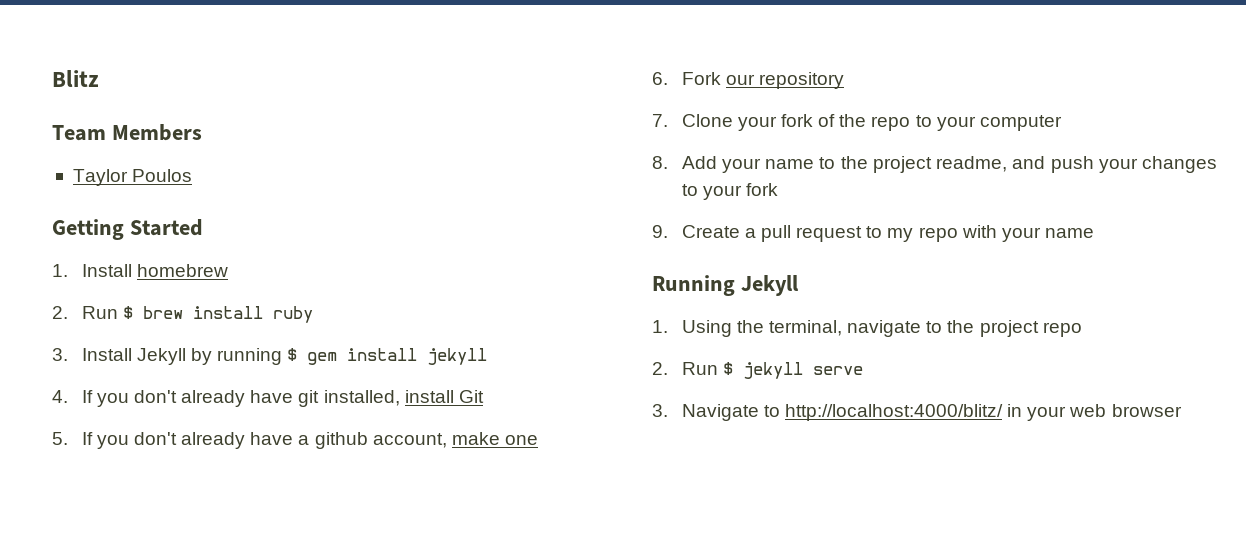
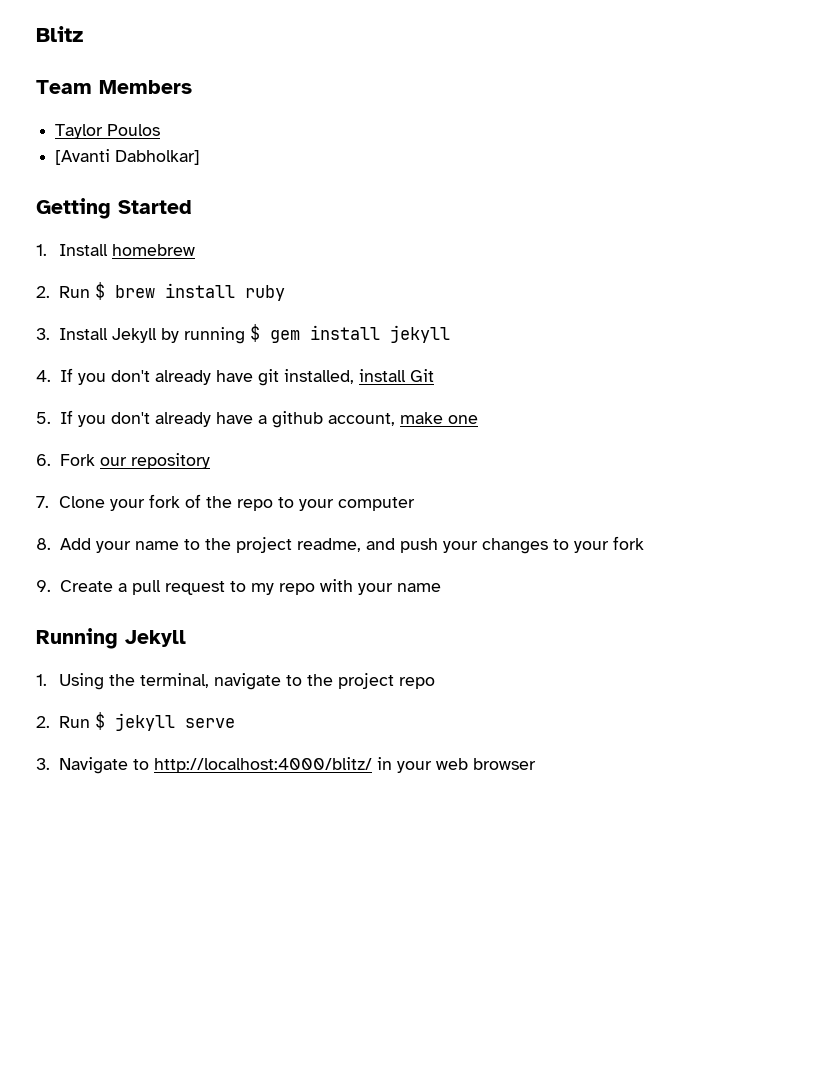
(193, 175) none -> [55,149,201,165] // [Avanti Dabholkar]

